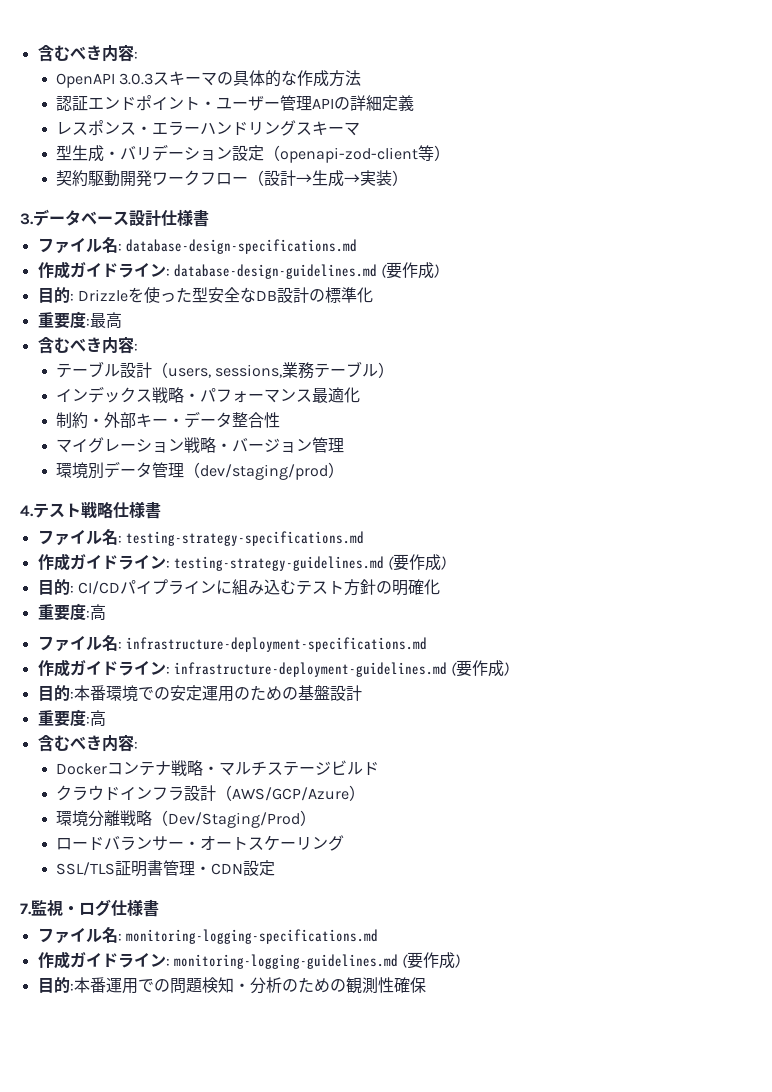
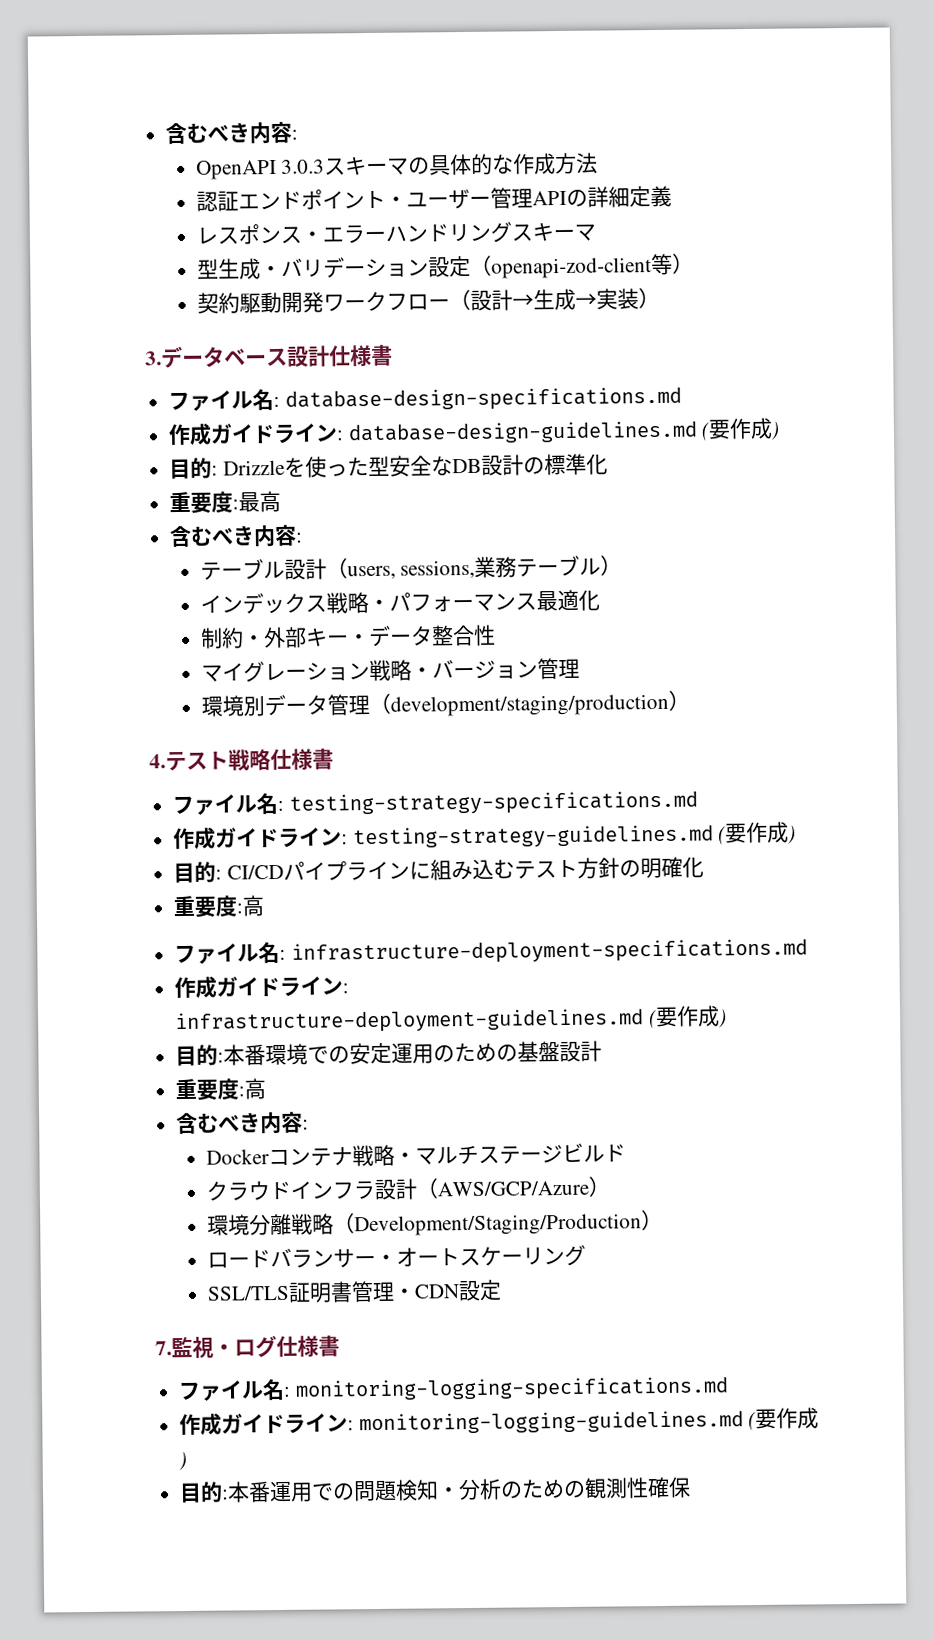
[199,464,328,480] dev/staging/prod -> [389,693,669,717] development/staging/production
[167,812,300,828] Dev/Staging/Prod -> [353,1213,642,1237] Development/Staging/Production

